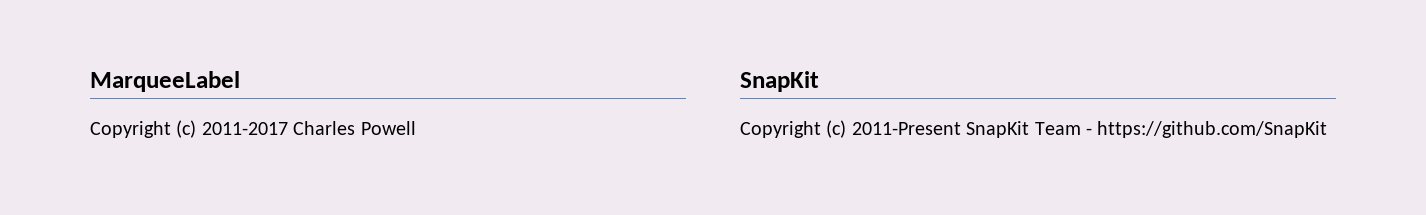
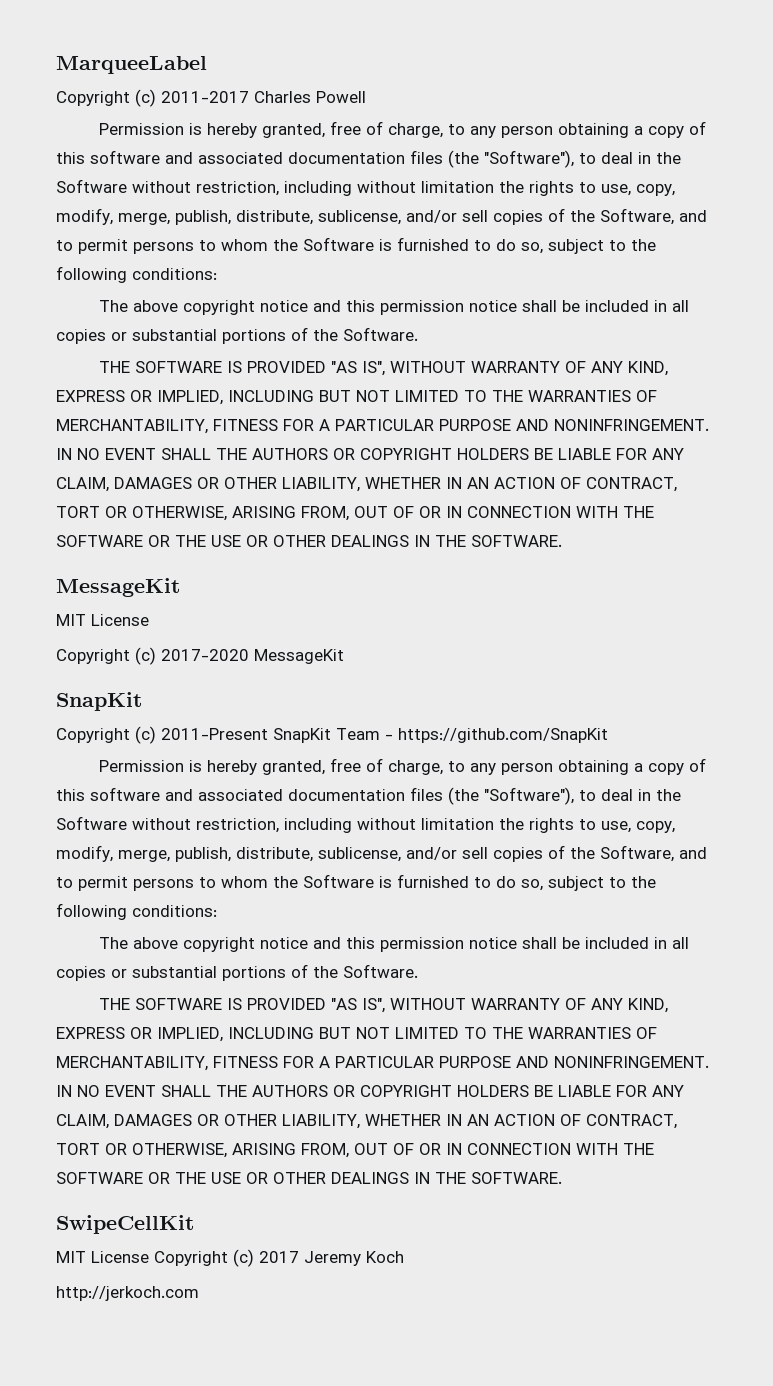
(416, 128) none -> [98,121,706,138] [56,150,681,168] [56,179,675,196] [56,208,707,225] [56,237,656,254] [56,266,217,283] [98,300,689,315] [56,327,418,344] [98,361,668,376] [56,390,657,405] [56,419,709,434] [56,448,684,460] [56,477,677,492] [56,506,654,521] [56,535,562,547] [56,578,180,597] [56,614,149,626] [56,647,344,665] // Permission is hereby granted, free of charge, to any person obtaining a copy of this software and associated documentation files (the "Software"), to deal in the Software without restriction, including without limitation the rights to use, copy, modify, merge, publish, distribute, sublicense, and/or sell copies of the Software, and to permit persons to whom the Software is furnished to do so, subject to the following conditions: // The above copyright notice and this permission notice shall be included in all copies or substantial portions of the Software. // THE SOFTWARE IS PROVIDED "AS IS", WITHOUT WARRANTY OF ANY KIND, EXPRESS OR IMPLIED, INCLUDING BUT NOT LIMITED TO THE WARRANTIES OF MERCHANTABILITY, FITNESS FOR A PARTICULAR PURPOSE AND NONINFRINGEMENT. IN NO EVENT SHALL THE AUTHORS OR COPYRIGHT HOLDERS BE LIABLE FOR ANY CLAIM, DAMAGES OR OTHER LIABILITY, WHETHER IN AN ACTION OF CONTRACT, TORT OR OTHERWISE, ARISING FROM, OUT OF OR IN CONNECTION WITH THE SOFTWARE OR THE USE OR OTHER DEALINGS IN THE SOFTWARE. // MessageKit // MIT License // Copyright (c) 2017-2020 MessageKit
(1328, 129) none -> [98,758,706,775] [56,787,681,805] [56,816,675,833] [56,845,707,862] [56,874,656,891] [56,903,217,920] [98,937,689,952] [56,964,418,981] [98,998,668,1013] [56,1027,657,1042] [56,1056,709,1071] [56,1085,684,1097] [56,1114,677,1129] [56,1143,654,1158] [56,1172,562,1184] [56,1215,194,1234] [56,1249,404,1267] [56,1286,199,1301] // Permission is hereby granted, free of charge, to any person obtaining a copy of this software and associated documentation files (the "Software"), to deal in the Software without restriction, including without limitation the rights to use, copy, modify, merge, publish, distribute, sublicense, and/or sell copies of the Software, and to permit persons to whom the Software is furnished to do so, subject to the following conditions: // The above copyright notice and this permission notice shall be included in all copies or substantial portions of the Software. // THE SOFTWARE IS PROVIDED "AS IS", WITHOUT WARRANTY OF ANY KIND, EXPRESS OR IMPLIED, INCLUDING BUT NOT LIMITED TO THE WARRANTIES OF MERCHANTABILITY, FITNESS FOR A PARTICULAR PURPOSE AND NONINFRINGEMENT. IN NO EVENT SHALL THE AUTHORS OR COPYRIGHT HOLDERS BE LIABLE FOR ANY CLAIM, DAMAGES OR OTHER LIABILITY, WHETHER IN AN ACTION OF CONTRACT, TORT OR OTHERWISE, ARISING FROM, OUT OF OR IN CONNECTION WITH THE SOFTWARE OR THE USE OR OTHER DEALINGS IN THE SOFTWARE. // SwipeCellKit // MIT License Copyright (c) 2017 Jeremy Koch // http://jerkoch.com

